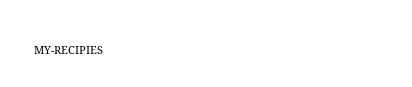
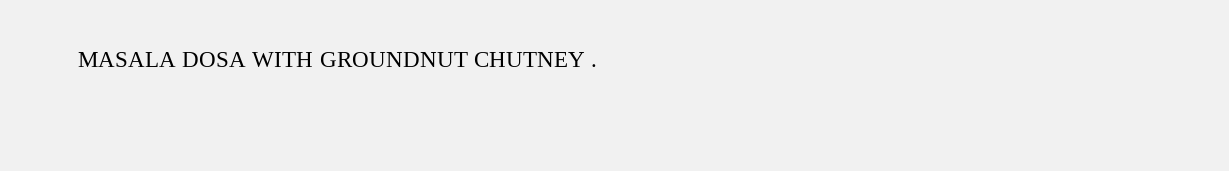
[34,46,103,54] MY-RECIPIES -> [78,52,598,67] MASALA DOSA WITH GROUNDNUT CHUTNEY .

